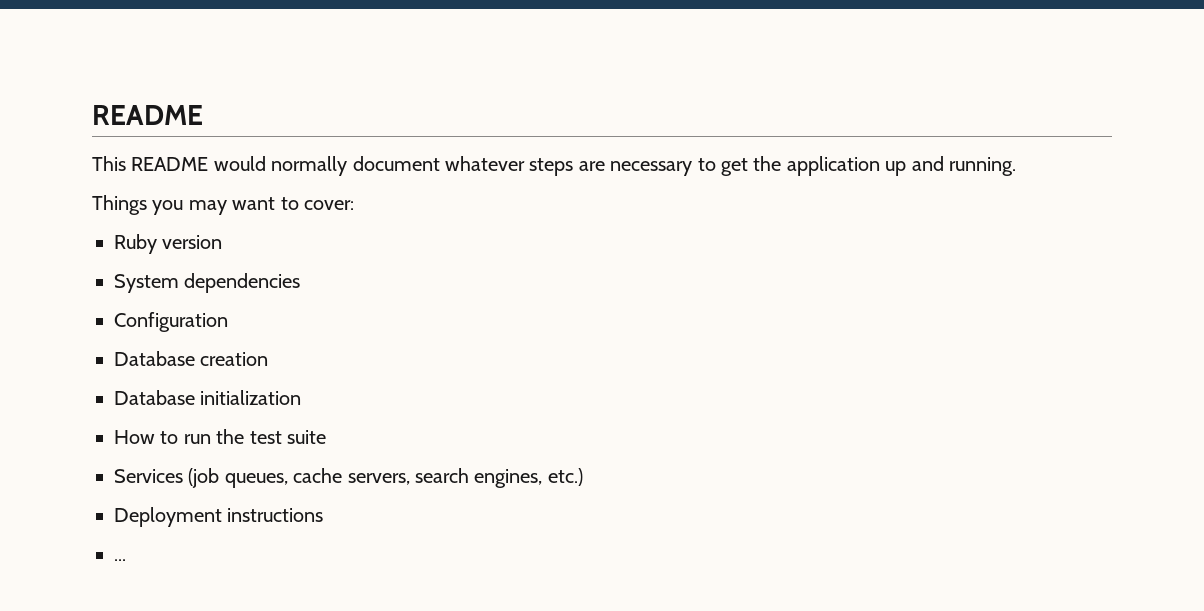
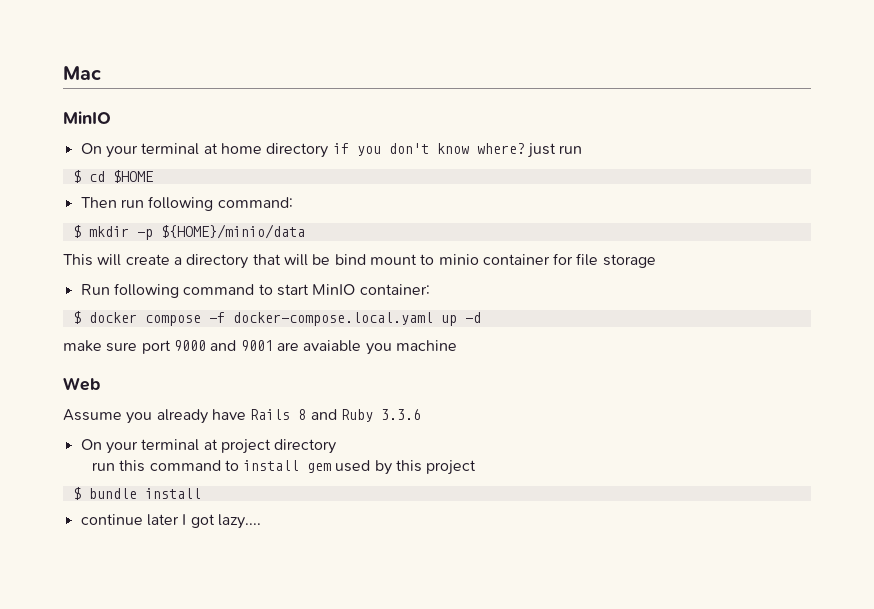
[92,105,203,125] [92,156,1016,176] [92,195,354,215] [114,234,223,254] [114,273,301,293] [114,312,228,332] [114,351,269,366] [114,390,302,405] [114,429,326,444] [114,468,583,488] [114,507,324,527] [114,559,126,561] README // This README would normally document whatever steps are necessary to get the application up and running. // Things you may want to cover: // Ruby version // System dependencies // Configuration // Database creation // Database initialization // How to run the test suite // Services (job queues, cache servers, search engines, etc.) // Deployment instructions // ... -> [63,66,102,80] [63,111,111,124] [80,143,583,158] [72,170,153,183] [80,196,293,211] [72,224,305,240] [63,253,656,269] [80,283,430,298] [72,311,481,326] [63,340,457,355] [63,377,100,391] [63,409,421,424] [80,439,337,454] [91,460,477,475] [72,487,201,500] [80,514,261,529] Mac // MinIO // On your terminal at home directory if you don't know where? just run // $ cd $HOME // Then run following command: // $ mkdir -p ${HOME}/minio/data // This will create a directory that will be bind mount to minio container for file storage // Run following command to start MinIO container: // $ docker compose -f docker-compose.local.yaml up -d // make sure port 9000 and 9001 are avaiable you machine // Web // Assume you already have Rails 8 and Ruby 3.3.6 // On your terminal at project directory // run this command to install gem used by this project // $ bundle install // continue later I got lazy....

